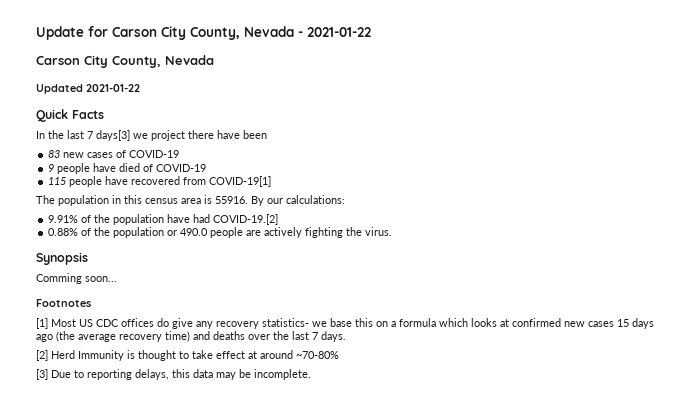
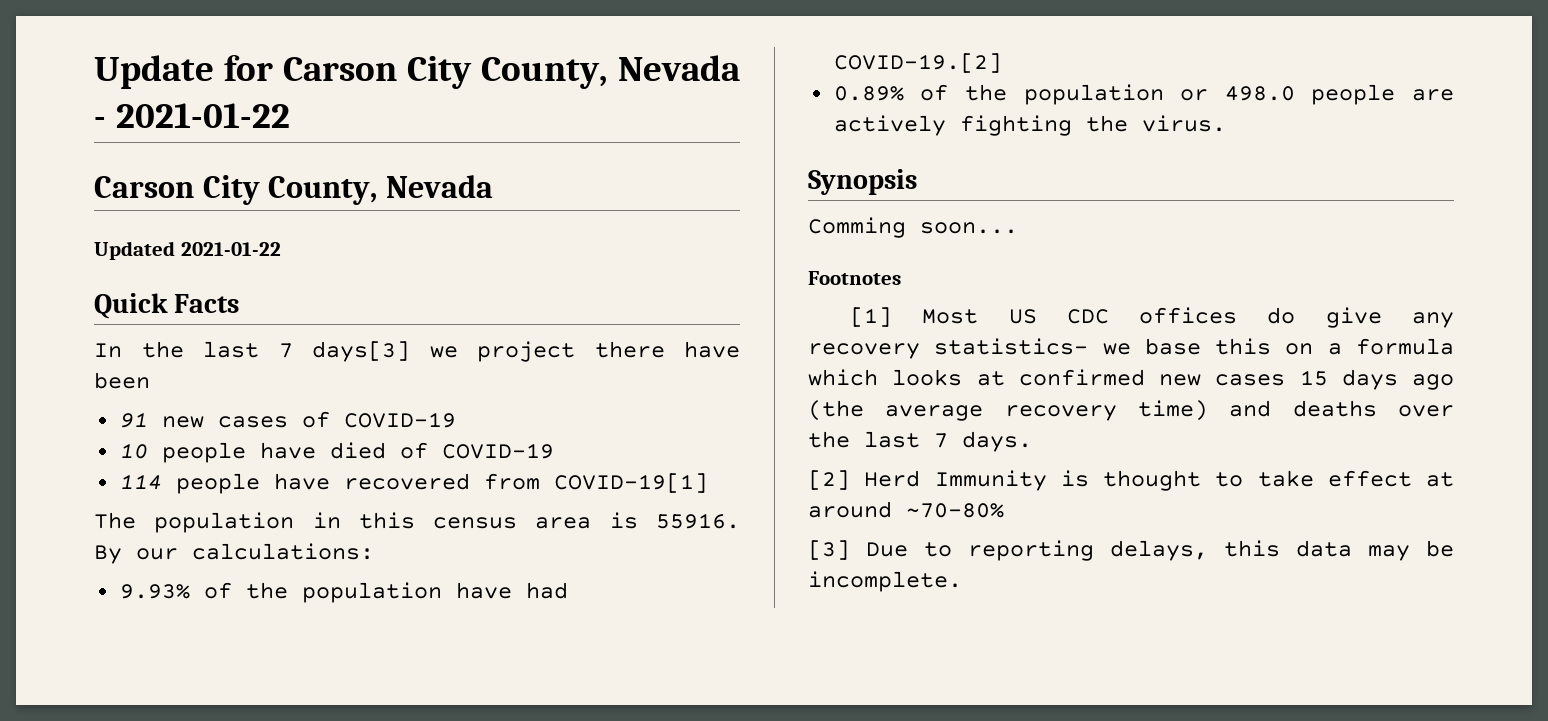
[48,150,61,158] 83 -> [119,412,148,428] 91
[48,164,55,172] 9 -> [119,443,148,459] 10
[48,177,67,185] 115 -> [119,474,162,490] 114
[48,215,79,223] 9.91% -> [119,584,190,599] 9.93%
[48,228,79,236] 0.88% -> [833,86,904,101] 0.89%
[180,228,209,236] 490.0 -> [1224,86,1295,101] 498.0

